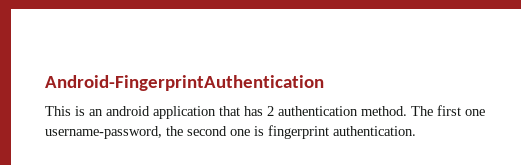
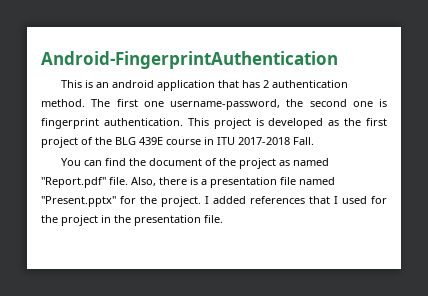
(416, 131) none -> [187,118,387,129] [41,137,314,148] [60,158,329,169] [41,177,335,188] [41,196,387,207] [41,215,223,226] This project is developed as the first project of the BLG 439E course in ITU 2017-2018 Fall. // You can find the document of the project as named "Report.pdf" file. Also, there is a presentation file named "Present.pptx" for the project. I added references that I used for the project in the presentation file.

